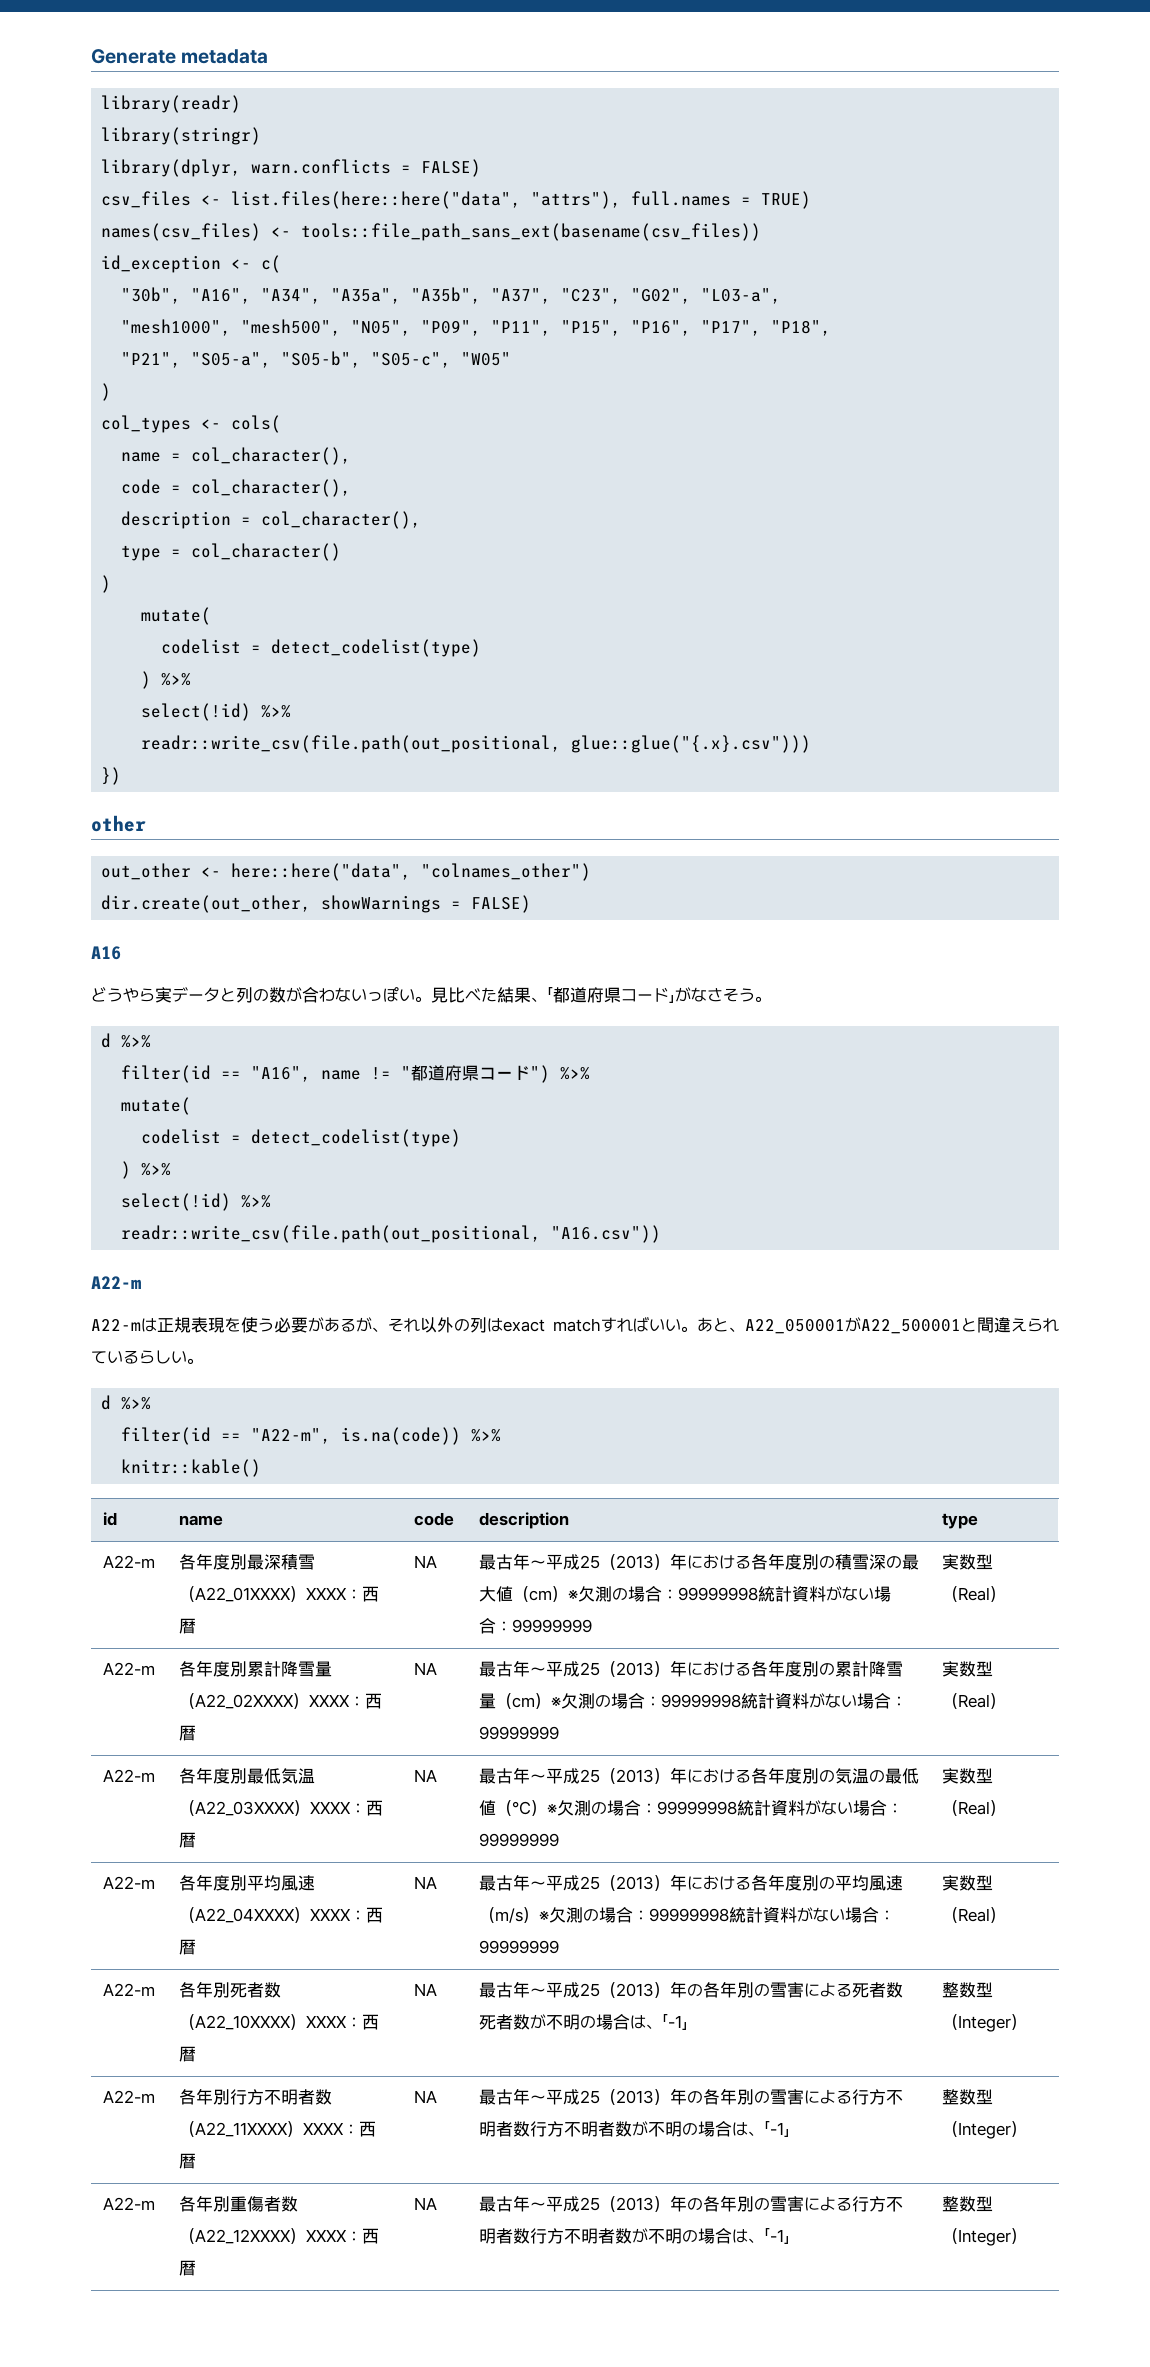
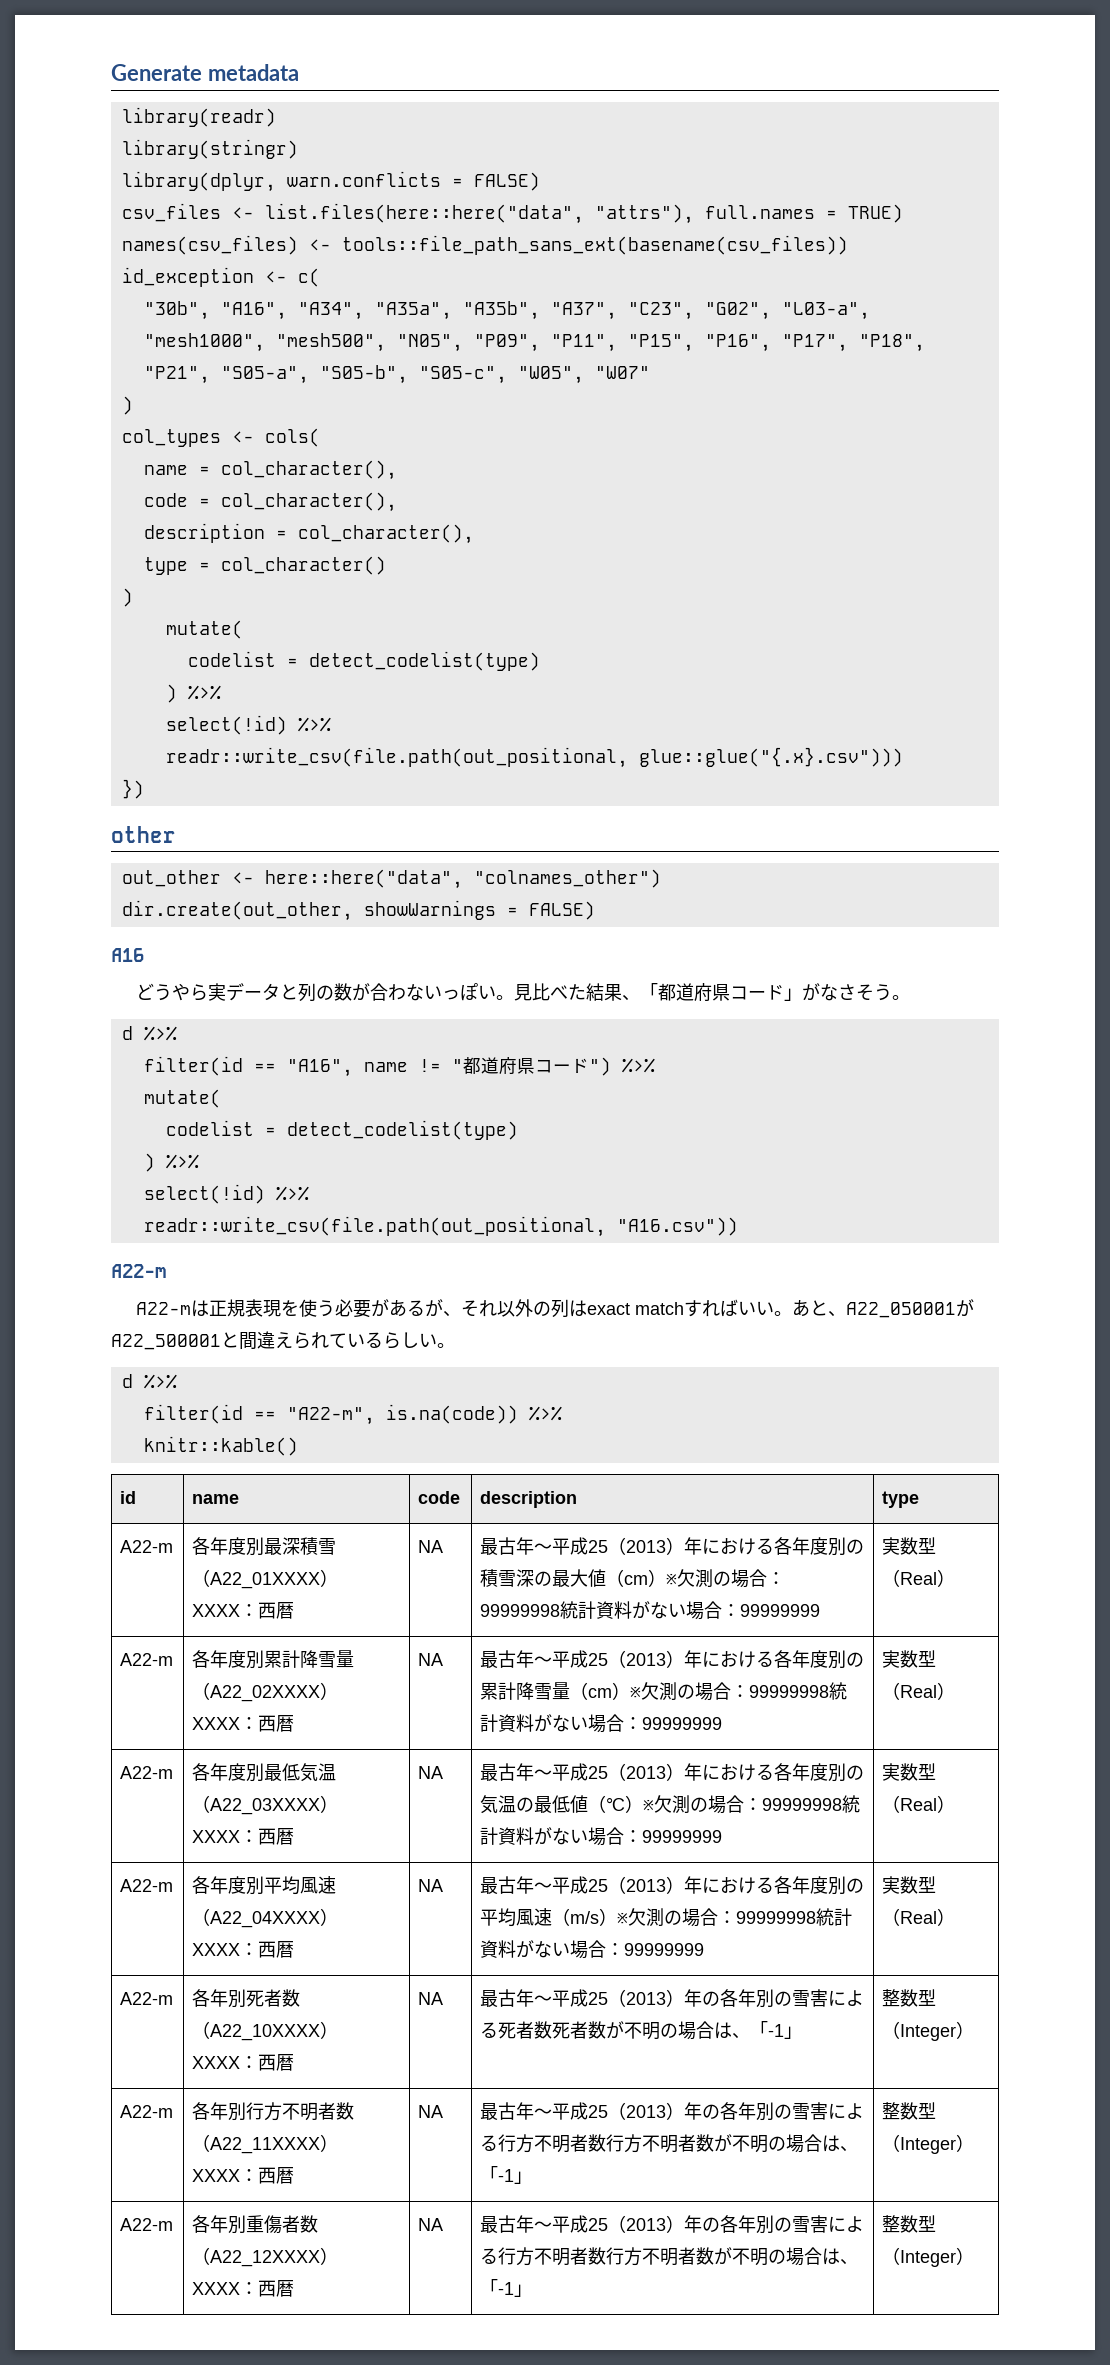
[461,352,512,366] "W05" -> [517,366,650,384] "W05", "W07"

